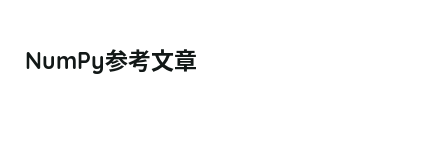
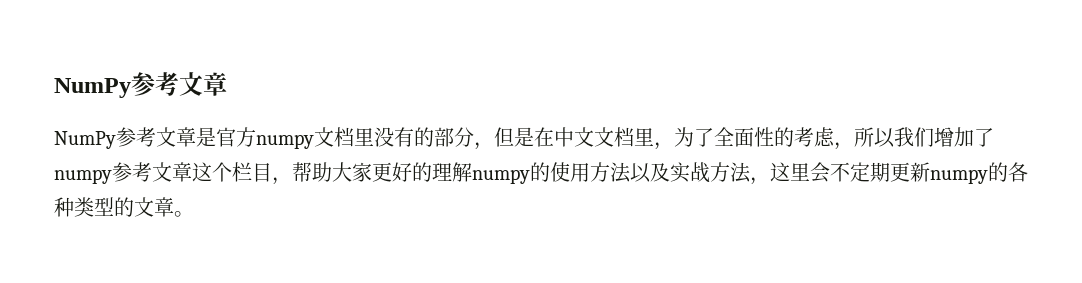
[25,49,197,74] NumPy参考文章 -> [54,72,227,98] [54,127,994,150] [54,162,1028,185] [54,197,194,217] NumPy参考文章 // NumPy参考文章是官方numpy文档里没有的部分，但是在中文文档里，为了全面性的考虑，所以我们增加了numpy参考文章这个栏目，帮助大家更好的理解numpy的使用方法以及实战方法，这里会不定期更新numpy的各种类型的文章。

